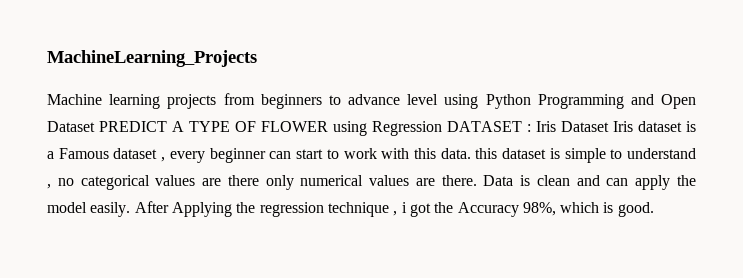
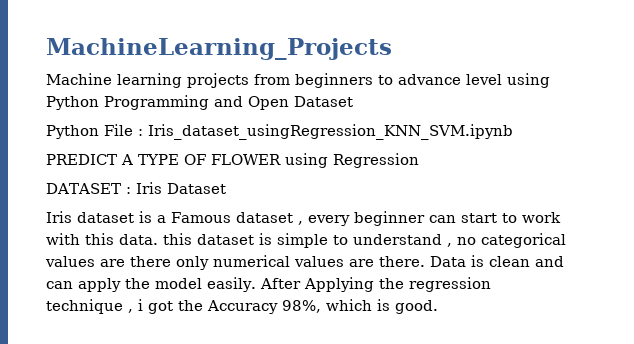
(95, 126) none -> [46,124,513,140] // Python File : Iris_dataset_usingRegression_KNN_SVM.ipynb //
(442, 128) none -> (419, 160) //
(609, 126) none -> (226, 188) //

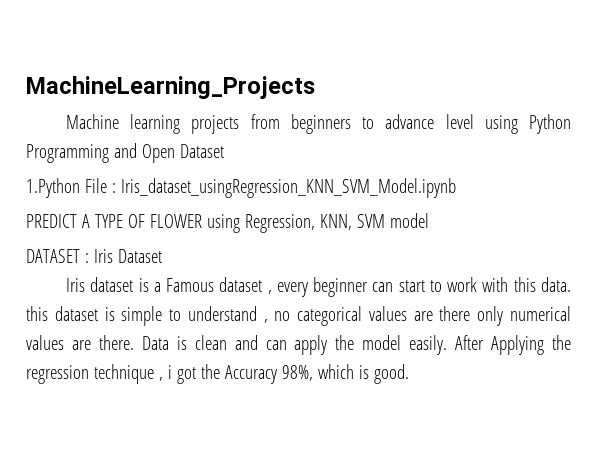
[46,125,99,139] Python -> [26,178,80,198] 1.Python
[148,124,513,140] Iris_dataset_usingRegression_KNN_SVM.ipynb -> [120,178,456,198] Iris_dataset_usingRegression_KNN_SVM_Model.ipynb
[333,153,419,168] Regression -> [244,213,429,233] Regression, KNN, SVM model

